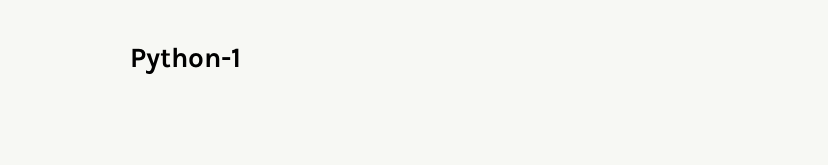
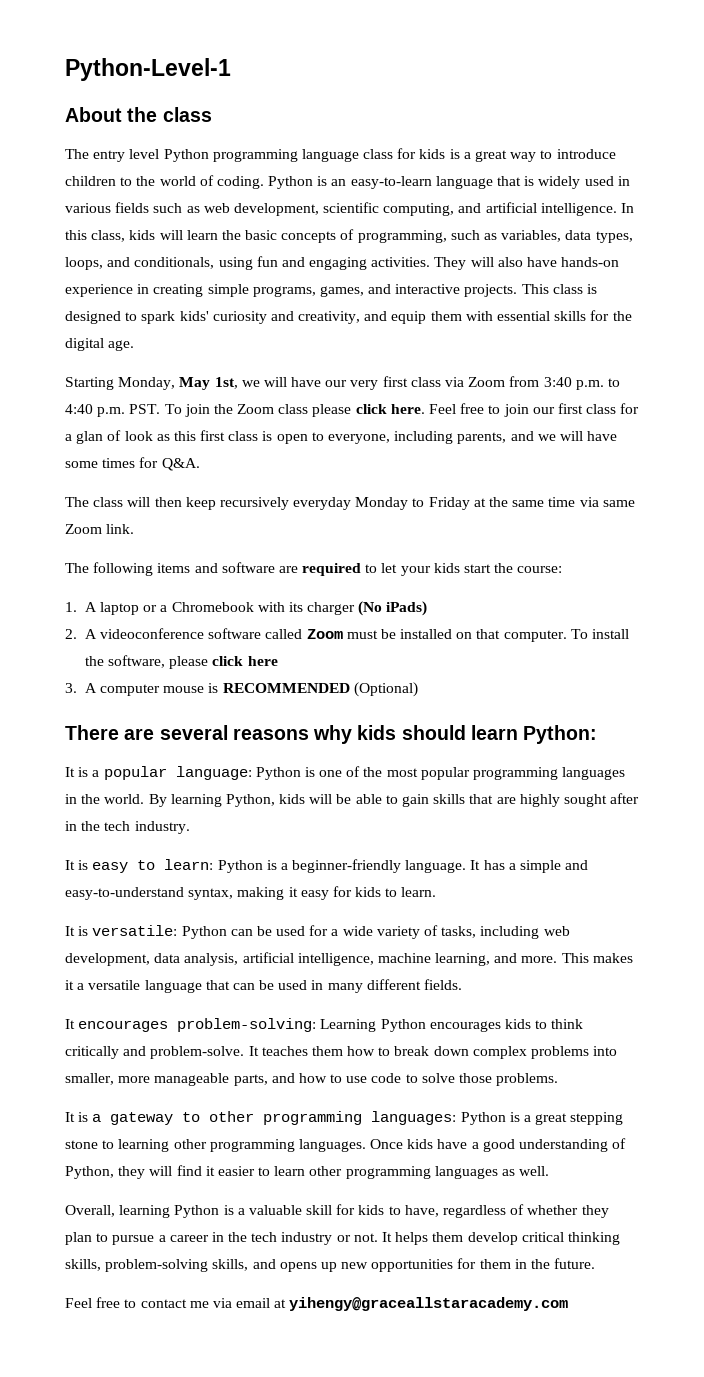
[130,47,241,75] Python-1 -> [65,58,231,81] [65,107,212,122] [65,148,616,162] [65,175,630,189] [65,202,635,216] [65,229,633,243] [65,256,620,270] [65,284,598,297] [65,310,632,324] [65,338,135,351] [65,376,620,390] [65,403,640,417] [65,430,618,444] [65,457,200,471] [65,497,635,510] [65,524,135,534] [65,562,563,576] [65,601,428,616] [65,628,629,642] [84,655,278,669] [65,682,418,697] [65,725,598,744] [65,766,626,780] [65,793,640,807] [65,821,190,834] [65,859,589,873] [65,886,437,900] [65,925,570,939] [65,952,633,966] [65,979,463,993] [65,1018,584,1032] [65,1046,618,1059] [65,1073,559,1086] [65,1111,624,1125] [65,1138,627,1152] [65,1165,550,1179] [65,1204,609,1218] [65,1232,620,1245] [65,1258,596,1272] [65,1297,569,1311] Python-Level-1 // About the class // The entry level Python programming language class for kids is a great way to introduce children to the world of coding. Python is an easy-to-learn language that is widely used in various fields such as web development, scientific computing, and artificial intelligence. In this class, kids will learn the basic concepts of programming, such as variables, data types, loops, and conditionals, using fun and engaging activities. They will also have hands-on experience in creating simple programs, games, and interactive projects. This class is designed to spark kids' curiosity and creativity, and equip them with essential skills for the digital age. // Starting Monday, May 1st, we will have our very first class via Zoom from 3:40 p.m. to 4:40 p.m. PST. To join the Zoom class please click here. Feel free to join our first class for a glan of look as this first class is open to everyone, including parents, and we will have some times for Q&A. // The class will then keep recursively everyday Monday to Friday at the same time via same Zoom link. // The following items and software are required to let your kids start the course: // 1. A laptop or a Chromebook with its charger (No iPads) // 2. A videoconference software called Zoom must be installed on that computer. To install the software, please click here // 3. A computer mouse is RECOMMENDED (Optional) // There are several reasons why kids should learn Python: // It is a popular language: Python is one of the most popular programming languages in the world. By learning Python, kids will be able to gain skills that are highly sought after in the tech industry. // It is easy to learn: Python is a beginner-friendly language. It has a simple and easy-to-understand syntax, making it easy for kids to learn. // It is versatile: Python can be used for a wide variety of tasks, including web development, data analysis, artificial intelligence, machine learning, and more. This makes it a versatile language that can be used in many different fields. // It encourages problem-solving: Learning Python encourages kids to think critically and problem-solve. It teaches them how to break down complex problems into smaller, more manageable parts, and how to use code to solve those problems. // It is a gateway to other programming languages: Python is a great stepping stone to learning other programming languages. Once kids have a good understanding of Python, they will find it easier to learn other programming languages as well. // Overall, learning Python is a valuable skill for kids to have, regardless of whether they plan to pursue a career in the tech industry or not. It helps them develop critical thinking skills, problem-solving skills, and opens up new opportunities for them in the future. // Feel free to contact me via email at yihengy@graceallstaracademy.com

